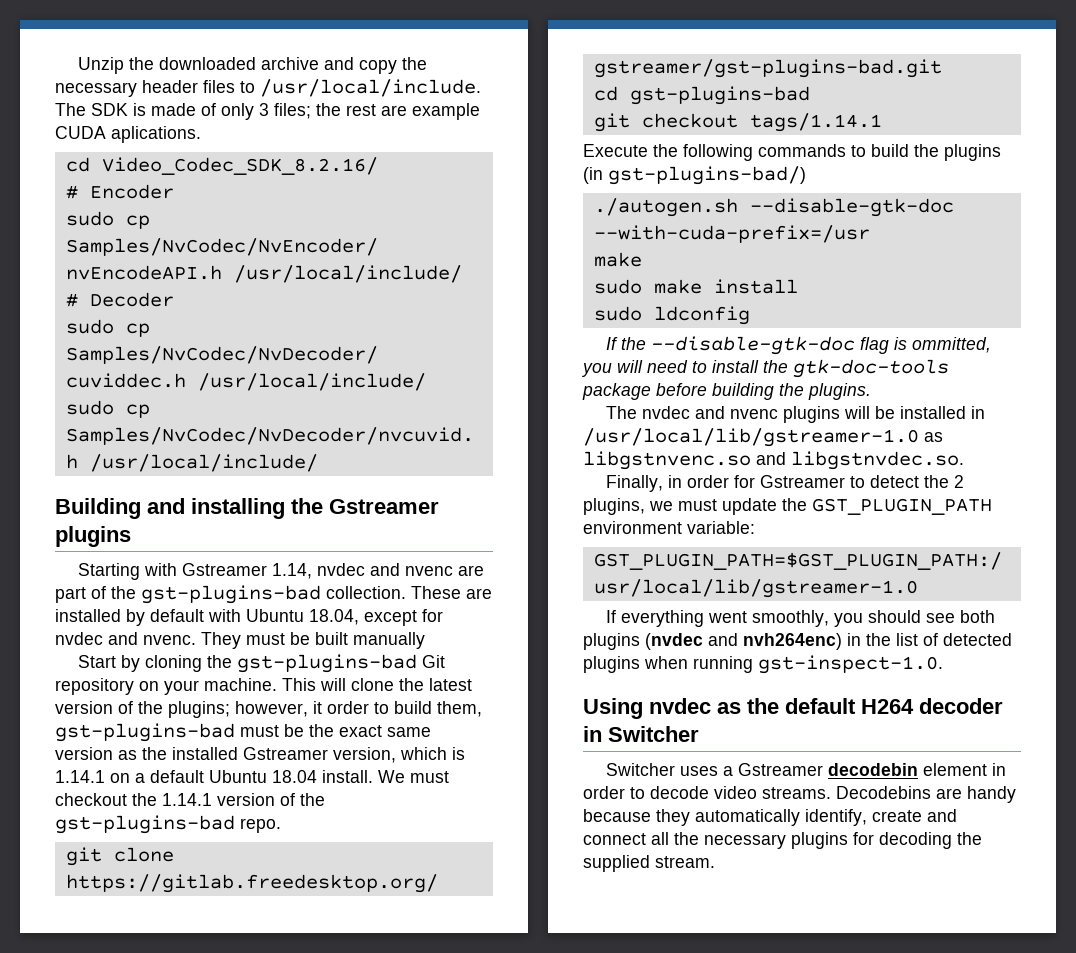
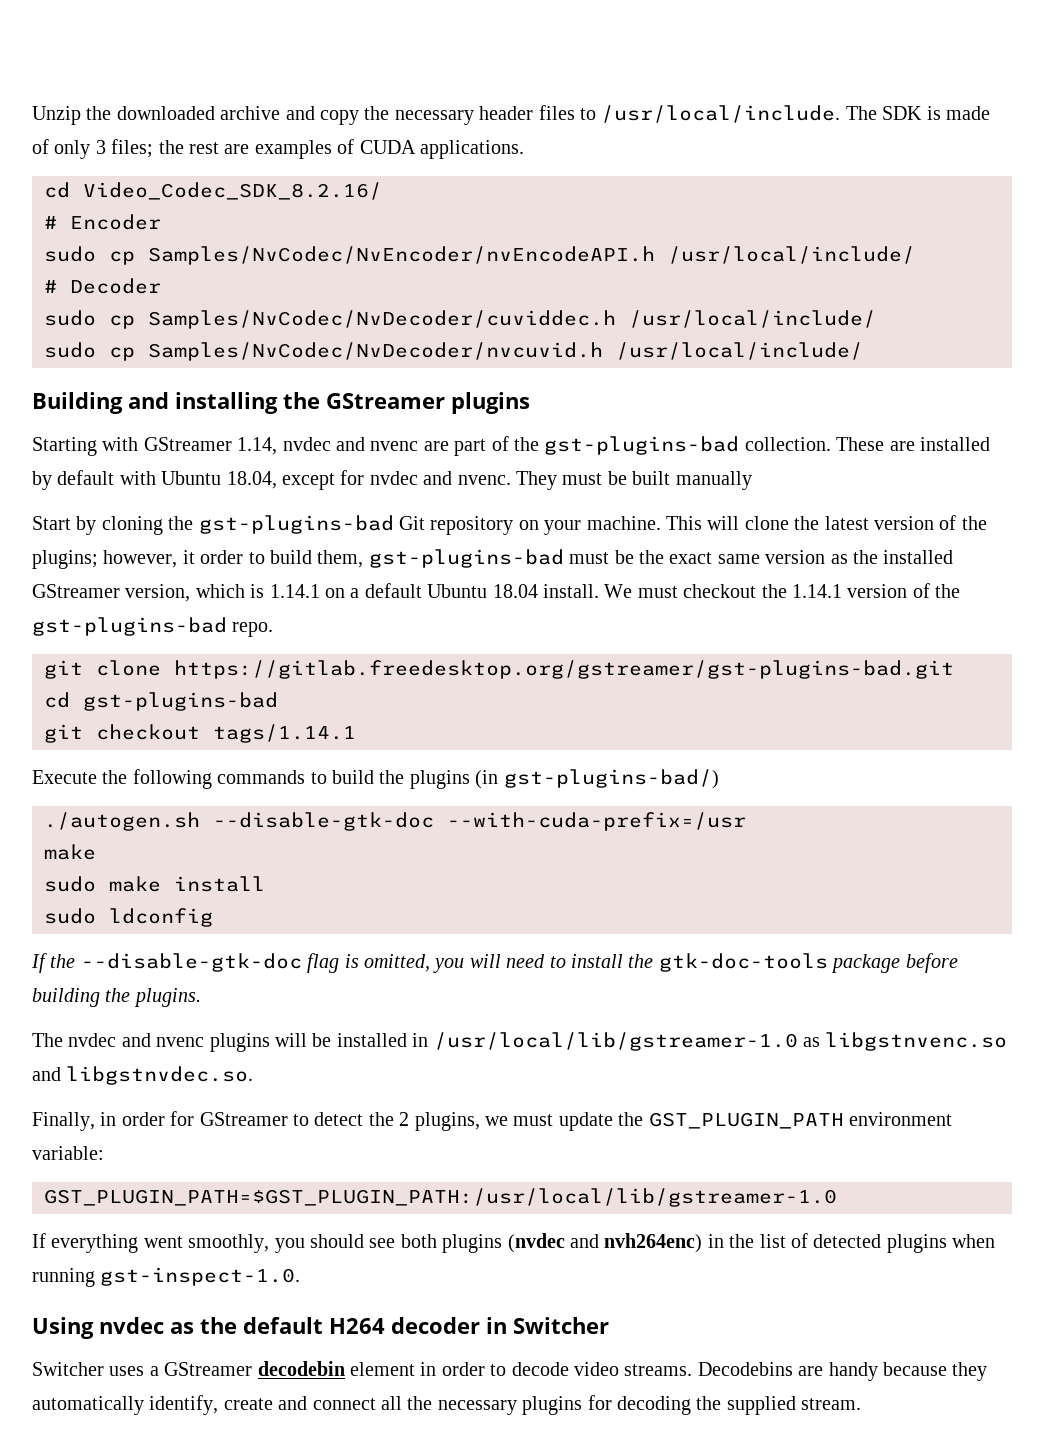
[412,103,480,120] [55,126,201,143] example CUDA aplications. -> [254,139,524,159] examples of CUDA applications.
[329,499,439,514] Gstreamer -> [326,393,445,409] GStreamer
[182,563,268,576] Gstreamer -> [143,437,232,451] GStreamer
[243,747,328,760] Gstreamer -> [32,584,120,598] GStreamer
[912,337,992,353] ommitted, -> [363,954,430,972] omitted,
[760,475,846,488] Gstreamer -> [199,1112,288,1126] GStreamer
[738,763,824,776] Gstreamer -> [164,1362,253,1376] GStreamer

